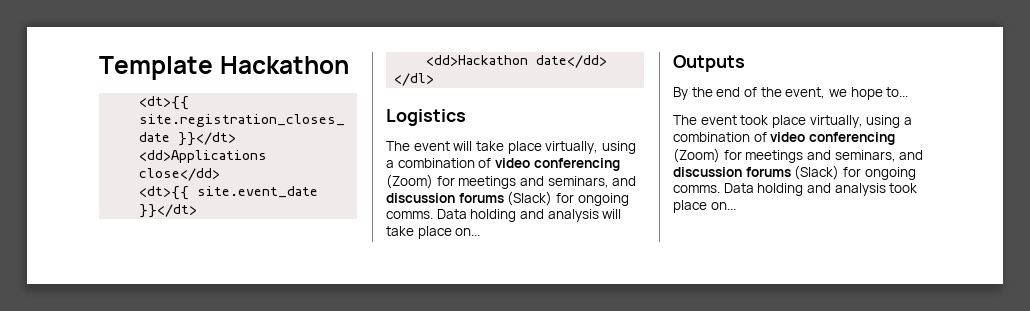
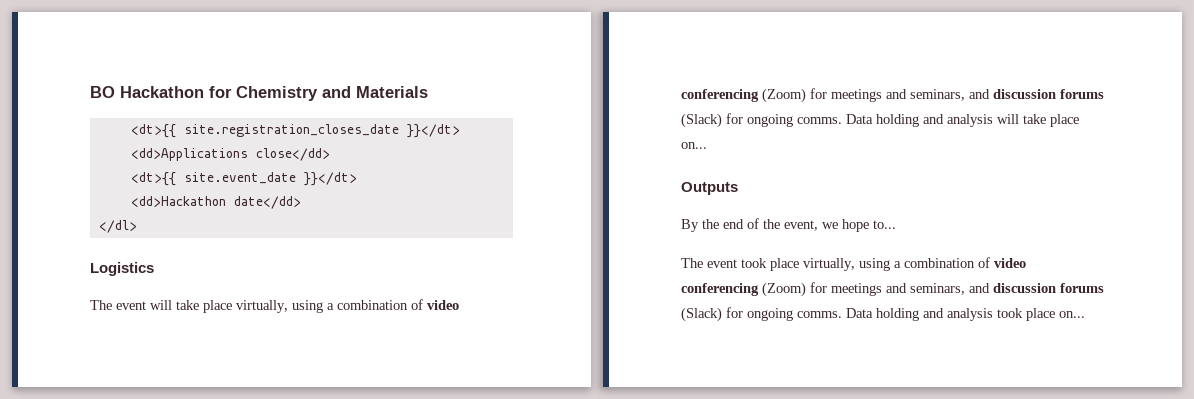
[99,56,213,80] Template -> [90,86,115,98] BO
(349, 65) none -> [209,86,428,101] for Chemistry and Materials

